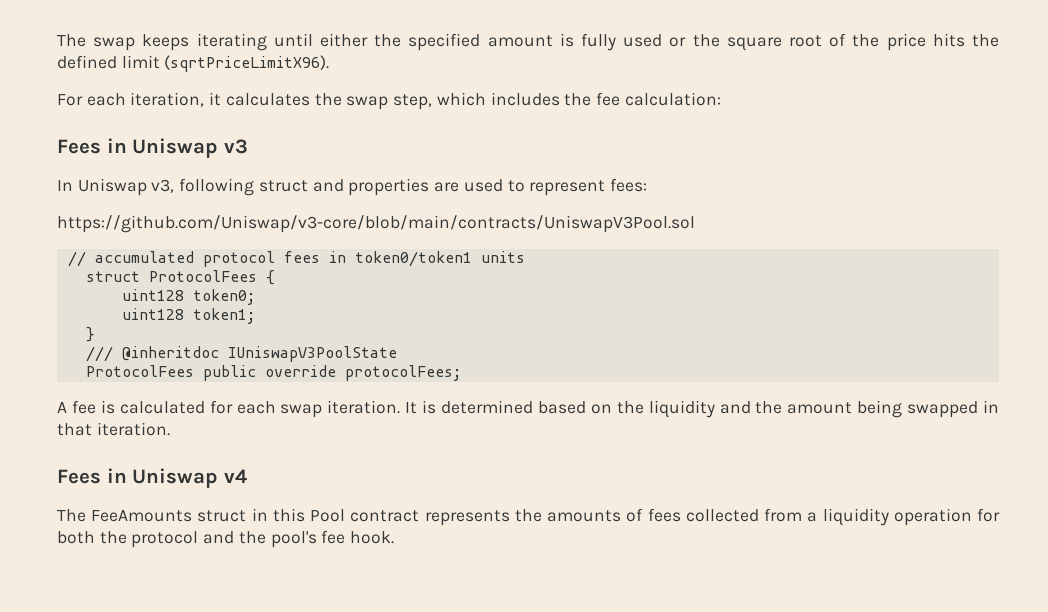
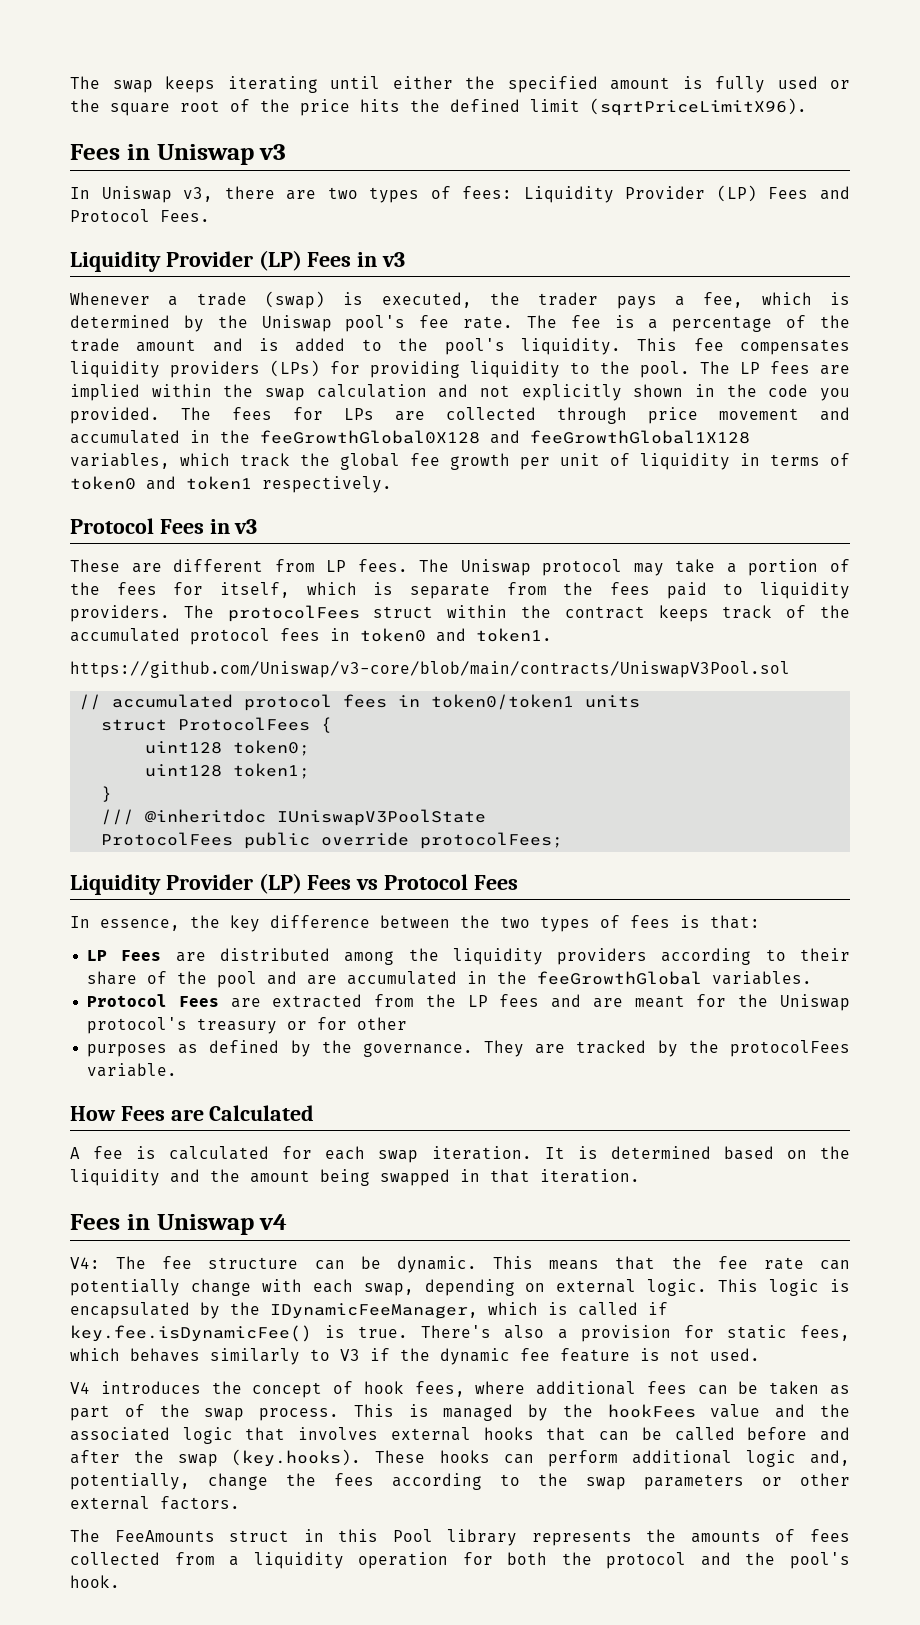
[57,92,721,110] // For each iteration, it calculates the swap step, which includes the fee calculation: -> (807, 107) none
[179,178,647,196] following struct and properties are used to represent fees: -> [224,185,851,203] [70,209,210,222] [70,250,406,272] [70,291,851,309] [70,315,850,332] [70,338,851,355] [70,360,850,378] [70,384,850,401] [70,407,850,424] [70,430,750,444] [70,453,850,470] [70,476,392,493] [70,518,258,534] [70,559,851,576] [70,582,850,599] [70,605,850,622] [70,628,552,645] there are two types of fees: Liquidity Provider (LP) Fees and Protocol Fees. // Liquidity Provider (LP) Fees in v3 // Whenever a trade (swap) is executed, the trader pays a fee, which is determined by the Uniswap pool's fee rate. The fee is a percentage of the trade amount and is added to the pool's liquidity. This fee compensates liquidity providers (LPs) for providing liquidity to the pool. The LP fees are implied within the swap calculation and not explicitly shown in the code you provided. The fees for LPs are collected through price movement and accumulated in the feeGrowthGlobal0X128 and feeGrowthGlobal1X128 variables, which track the global fee growth per unit of liquidity in terms of token0 and token1 respectively. // Protocol Fees in v3 // These are different from LP fees. The Uniswap protocol may take a portion of the fees for itself, which is separate from the fees paid to liquidity providers. The protocolFees struct within the contract keeps track of the accumulated protocol fees in token0 and token1.
(461, 373) none -> [70,873,518,895] [70,915,760,932] [87,948,850,965] [87,971,813,988] [87,994,850,1011] [87,1017,408,1034] [87,1040,850,1057] [87,1063,178,1077] [70,1105,315,1121] // Liquidity Provider (LP) Fees vs Protocol Fees // In essence, the key difference between the two types of fees is that: // LP Fees are distributed among the liquidity providers according to their share of the pool and are accumulated in the feeGrowthGlobal variables. // Protocol Fees are extracted from the LP fees and are meant for the Uniswap protocol's treasury or for other // purposes as defined by the governance. They are tracked by the protocolFees variable. // How Fees are Calculated
(247, 476) none -> [70,1256,851,1273] [70,1279,850,1296] [70,1302,668,1319] [70,1325,850,1342] [70,1348,760,1365] [70,1381,850,1398] [70,1404,850,1421] [70,1427,851,1444] [70,1449,851,1467] [70,1473,850,1490] [70,1496,240,1510] // V4: The fee structure can be dynamic. This means that the fee rate can potentially change with each swap, depending on external logic. This logic is encapsulated by the IDynamicFeeManager, which is called if key.fee.isDynamicFee() is true. There's also a provision for static fees, which behaves similarly to V3 if the dynamic fee feature is not used. // V4 introduces the concept of hook fees, where additional fees can be taken as part of the swap process. This is managed by the hookFees value and the associated logic that involves external hooks that can be called before and after the swap (key.hooks). These hooks can perform additional logic and, potentially, change the fees according to the swap parameters or other external factors.
[350,510,420,522] contract -> [447,1529,518,1546] library
[321,530,346,544] fee -> (850, 1560) none

